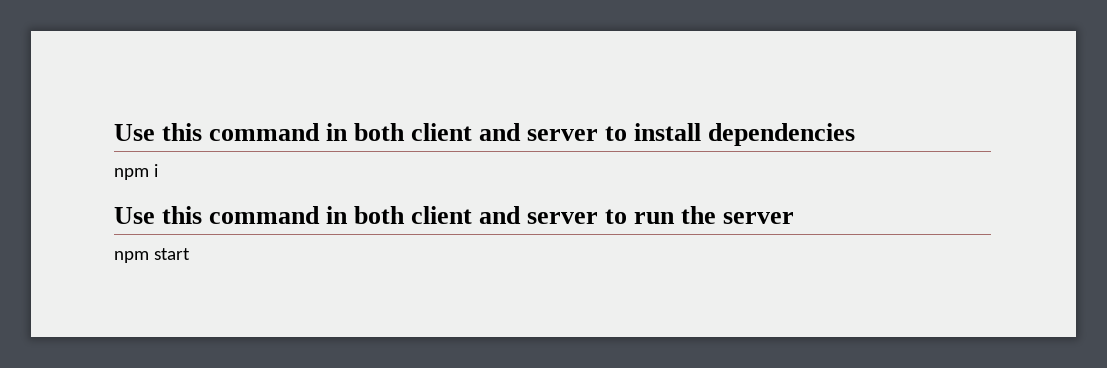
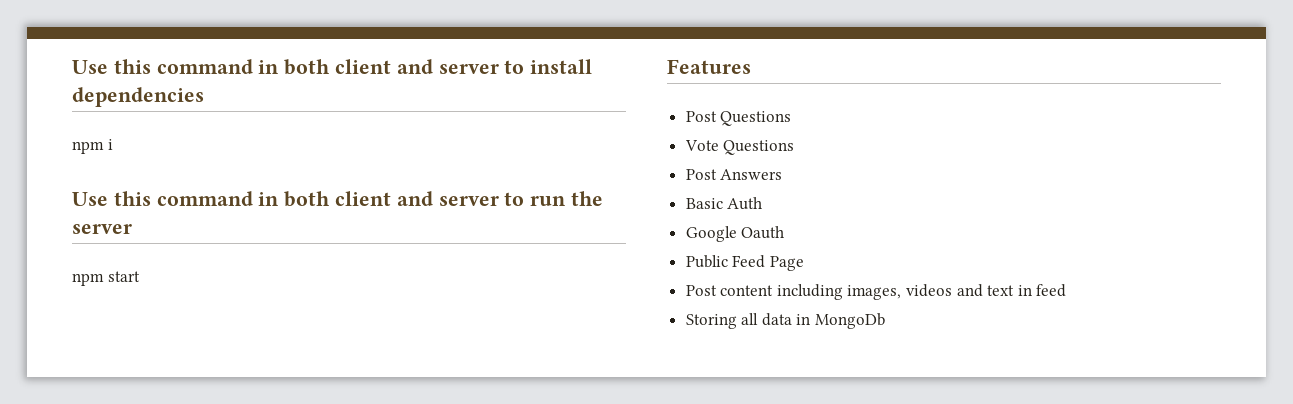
(190, 254) none -> [667,59,751,74] [685,111,792,126] [684,140,795,155] [685,169,783,180] [685,197,763,210] [685,226,785,242] [685,255,804,271] [685,284,1067,300] [685,313,886,329] // Features // Post Questions // Vote Questions // Post Answers // Basic Auth // Google Oauth // Public Feed Page // Post content including images, videos and text in feed // Storing all data in MongoDb

